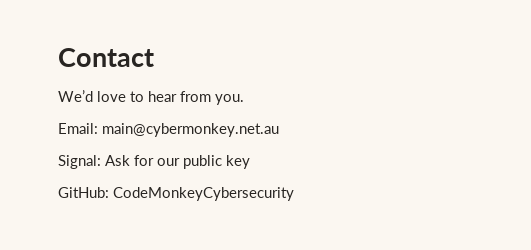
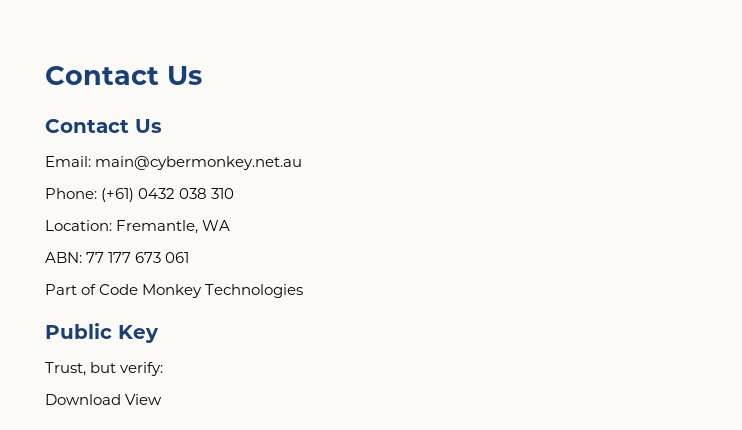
[58,48,154,67] [58,90,244,105] [58,123,279,137] [58,155,250,169] [58,187,294,201] Contact // We’d love to hear from you. // Email: main@cybermonkey.net.au // Signal: Ask for our public key // GitHub: CodeMonkeyCybersecurity -> [45,66,202,85] [45,119,162,133] [45,156,303,170] [45,188,235,202] [45,220,231,234] [45,252,190,263] [45,284,304,298] [45,323,159,343] [45,362,164,376] [45,394,163,405] Contact Us // Contact Us // Email: main@cybermonkey.net.au // Phone: (+61) 0432 038 310 // Location: Fremantle, WA // ABN: 77 177 673 061 // Part of Code Monkey Technologies // Public Key // Trust, but verify: // Download View

